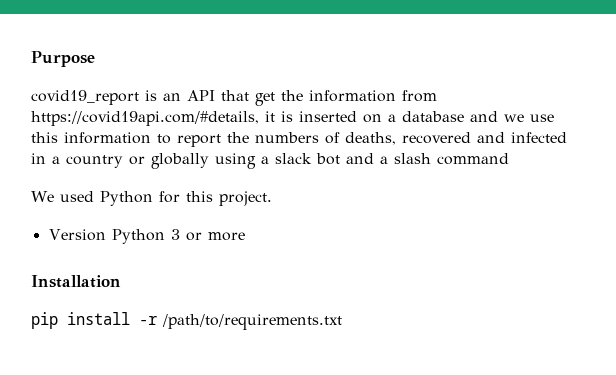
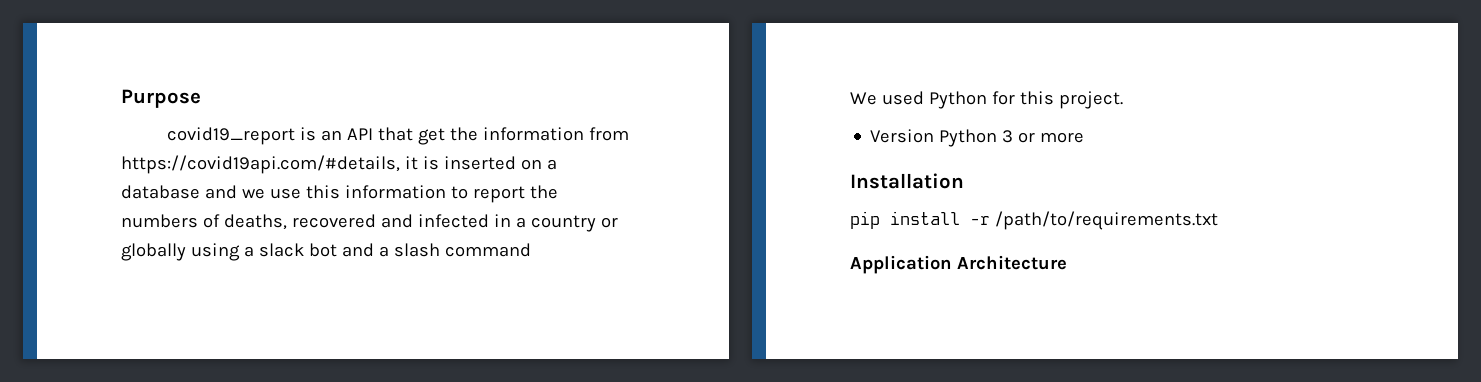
(342, 322) none -> [850,255,1067,274] // Application Architecture

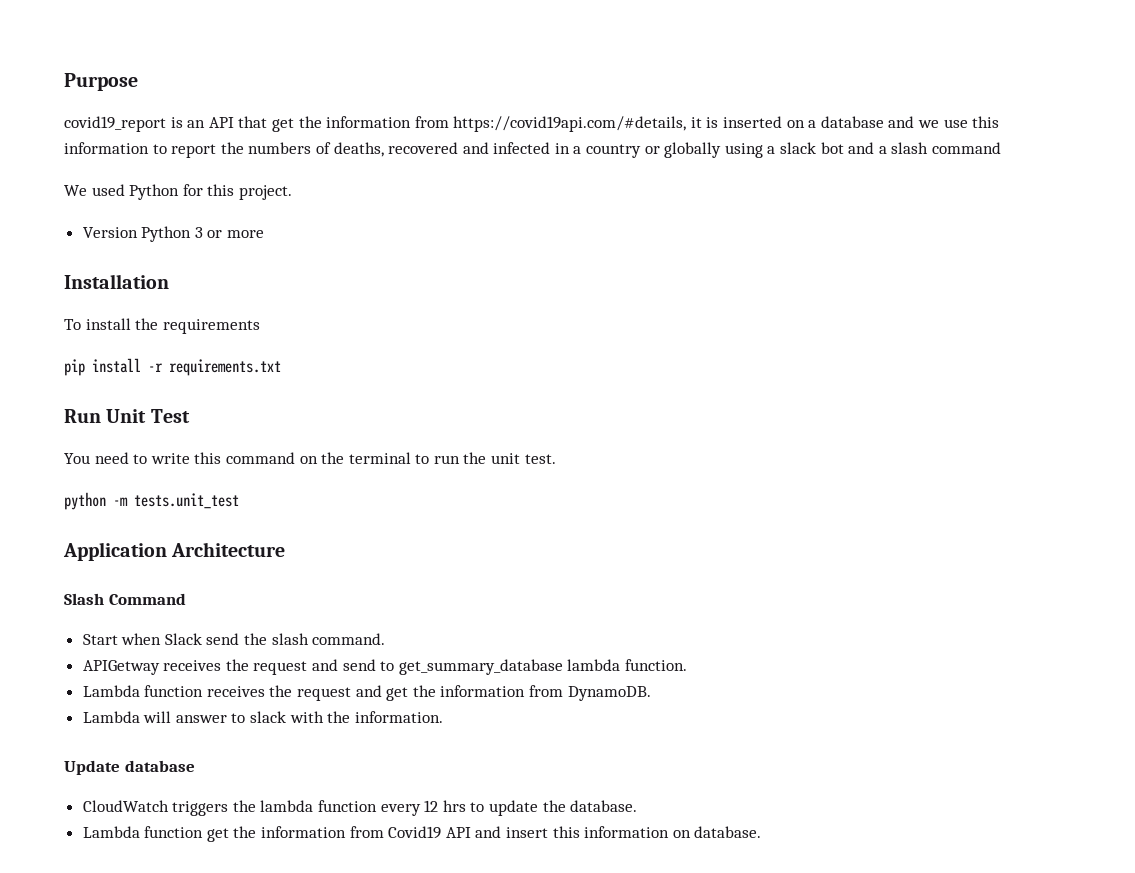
(964, 181) none -> [64,318,260,334] // To install the requirements
[994,211,1218,230] [850,255,1067,274] /path/to/requirements.txt // Application Architecture -> [169,359,281,376] [64,409,190,423] [64,452,556,464] [64,492,239,510] [63,542,286,561] [64,593,186,605] [82,633,386,645] [82,659,688,675] [82,685,651,701] [82,711,443,723] [64,760,195,775] [82,800,638,816] [82,826,762,842] requirements.txt // Run Unit Test // You need to write this command on the terminal to run the unit test. // python -m tests.unit_test // Application Architecture // Slash Command // Start when Slack send the slash command. // APIGetway receives the request and send to get_summary_database lambda function. // Lambda function receives the request and get the information from DynamoDB. // Lambda will answer to slack with the information. // Update database // CloudWatch triggers the lambda function every 12 hrs to update the database. // Lambda function get the information from Covid19 API and insert this information on database.

